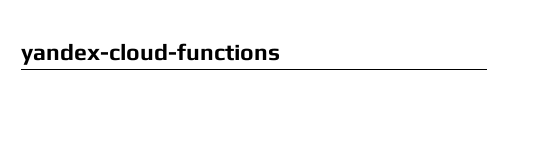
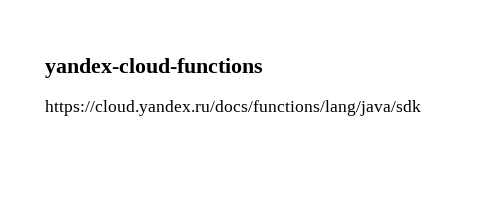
(280, 54) none -> [45,100,421,116] // https://cloud.yandex.ru/docs/functions/lang/java/sdk

